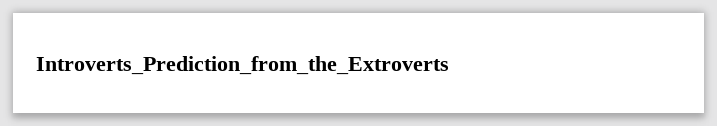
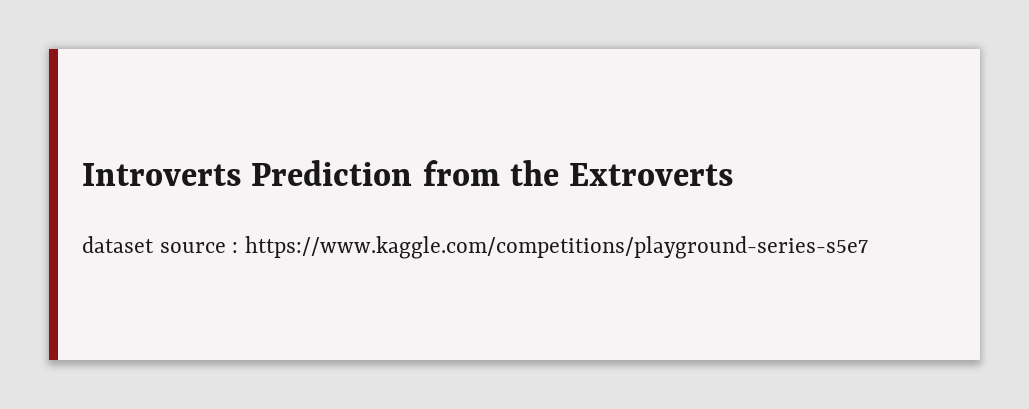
[36,56,449,75] Introverts_Prediction_from_the_Extroverts -> [82,160,734,186] [82,236,868,259] Introverts Prediction from the Extroverts // dataset source : https://www.kaggle.com/competitions/playground-series-s5e7

